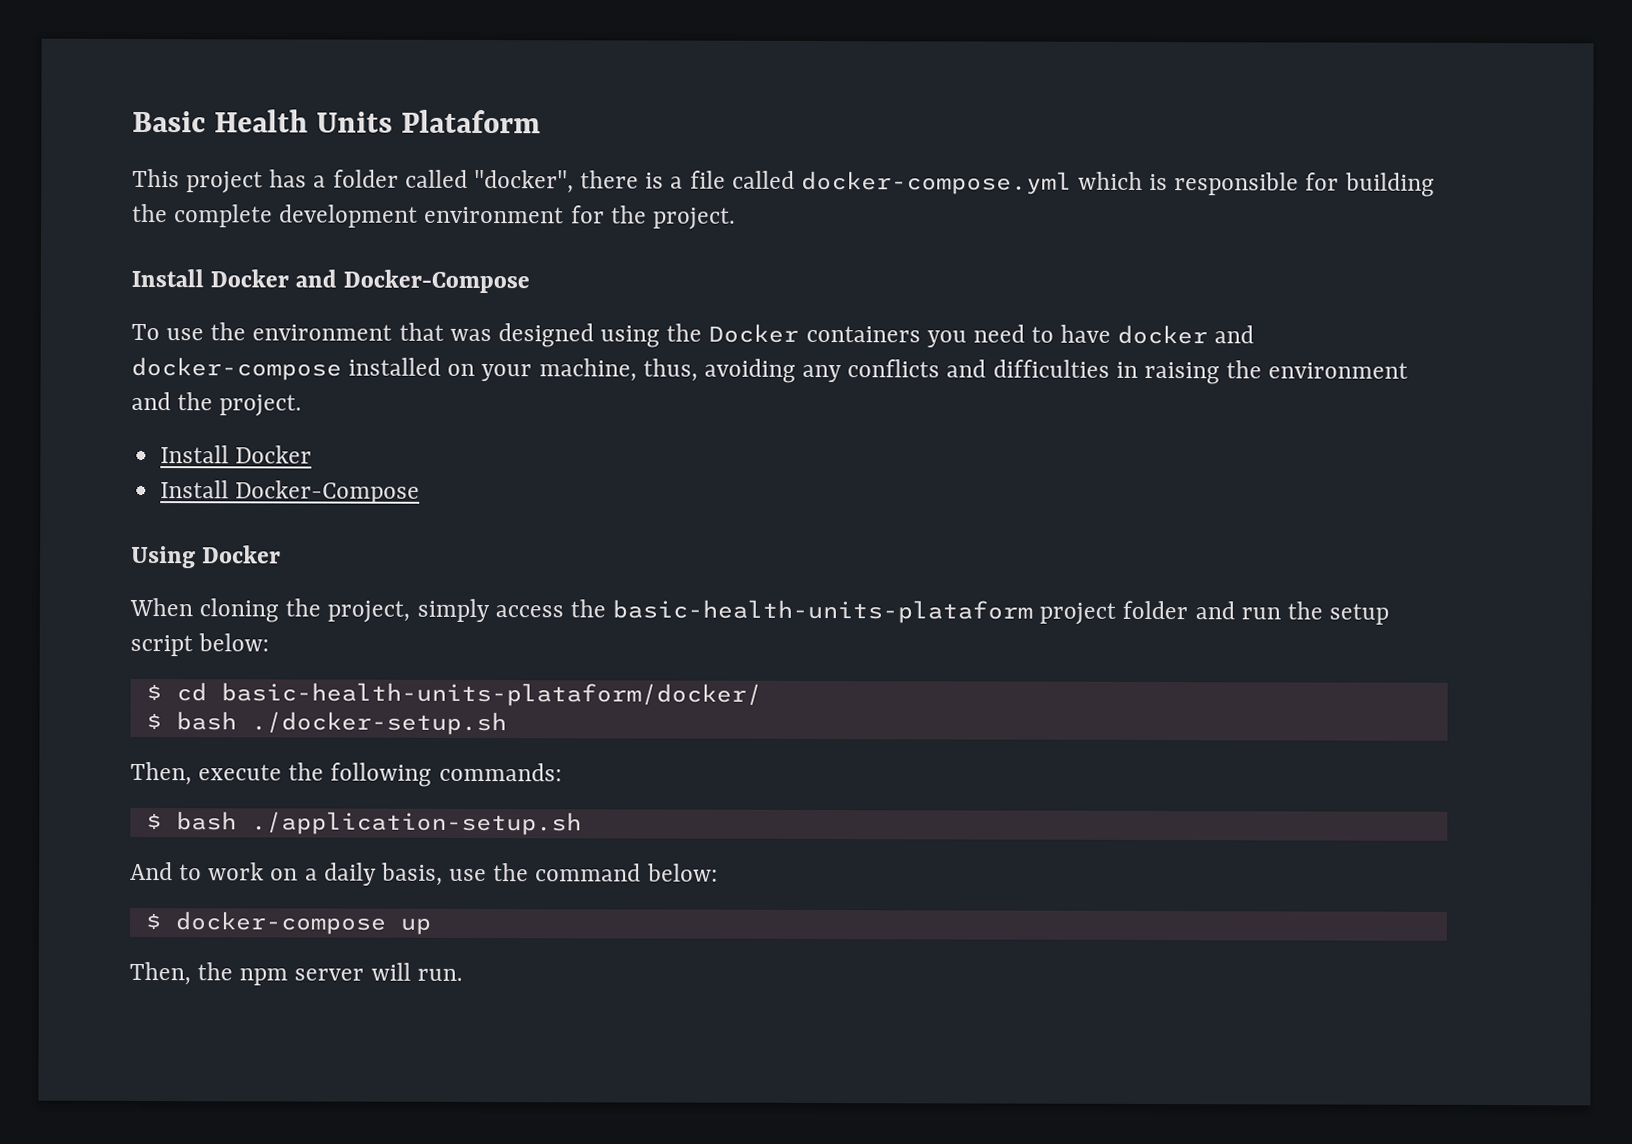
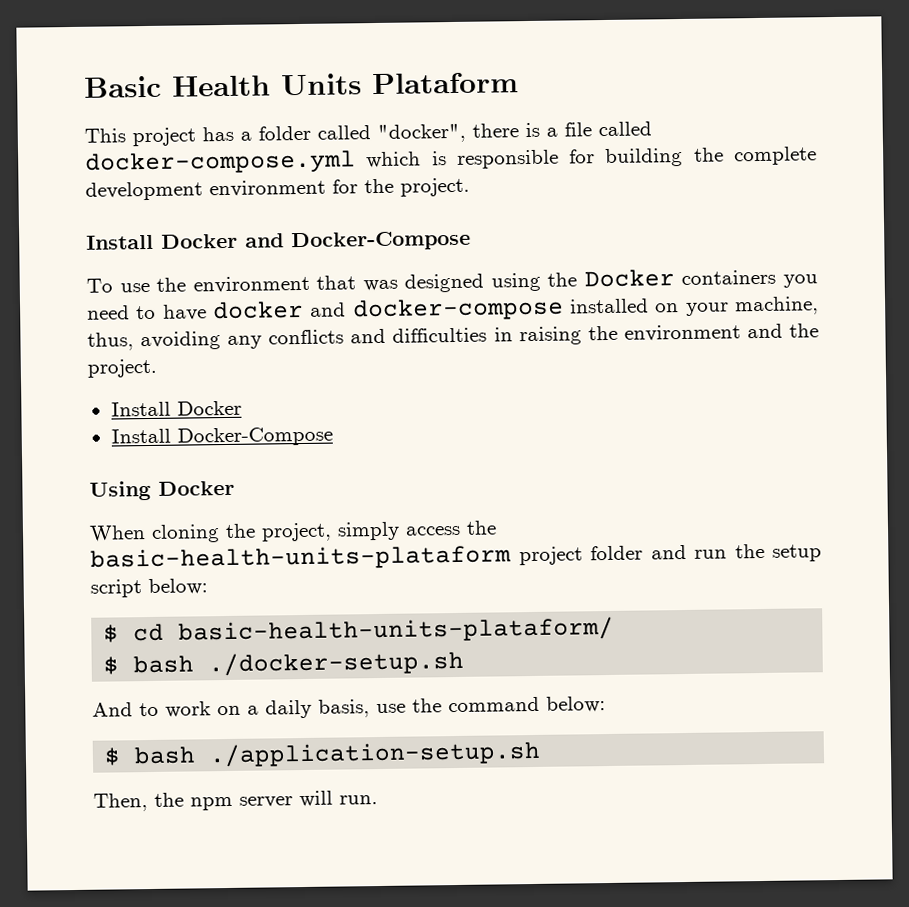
[220,682,762,707] basic-health-units-plataform/docker/ -> [178,616,615,645] basic-health-units-plataform/
[130,761,562,787] [145,811,582,836] // Then, execute the following commands: // $ bash ./application-setup.sh -> (465, 663) none
[174,911,431,935] docker-compose up -> [134,740,542,768] bash ./application-setup.sh

